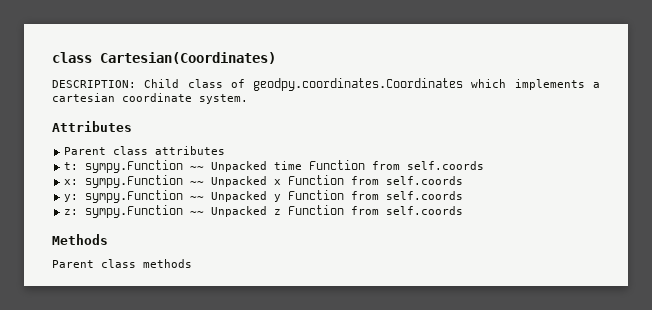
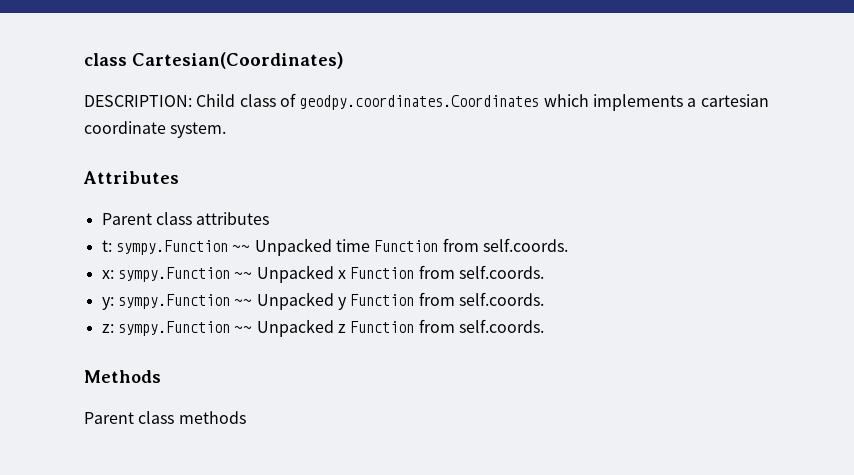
[407,161,485,170] self.coords -> [482,238,568,252] self.coords.
[386,176,464,185] self.coords -> [458,265,544,279] self.coords.
[386,191,464,200] self.coords -> [458,292,544,306] self.coords.
[386,206,464,215] self.coords -> [458,319,544,333] self.coords.

